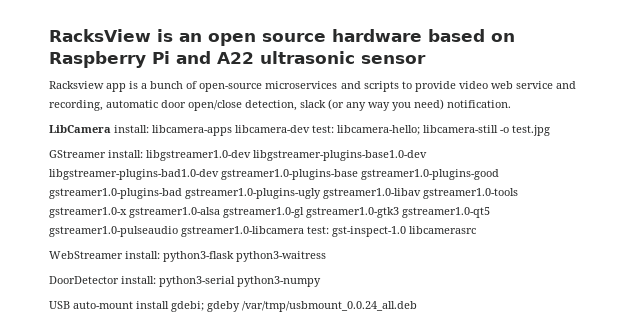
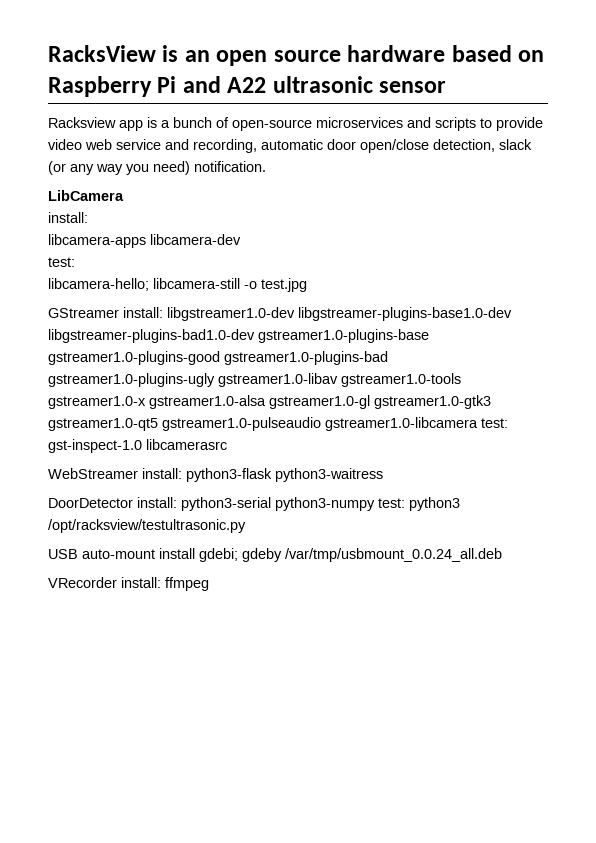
[114,125,149,133] install: -> [48,212,88,223] // install: //
[312,125,334,133] test: -> [48,257,75,267] // test: //
(321, 281) none -> [378,497,460,511] [48,519,246,533] test: python3 /opt/racksview/testultrasonic.py
(417, 306) none -> [48,577,209,591] // VRecorder install: ffmpeg

